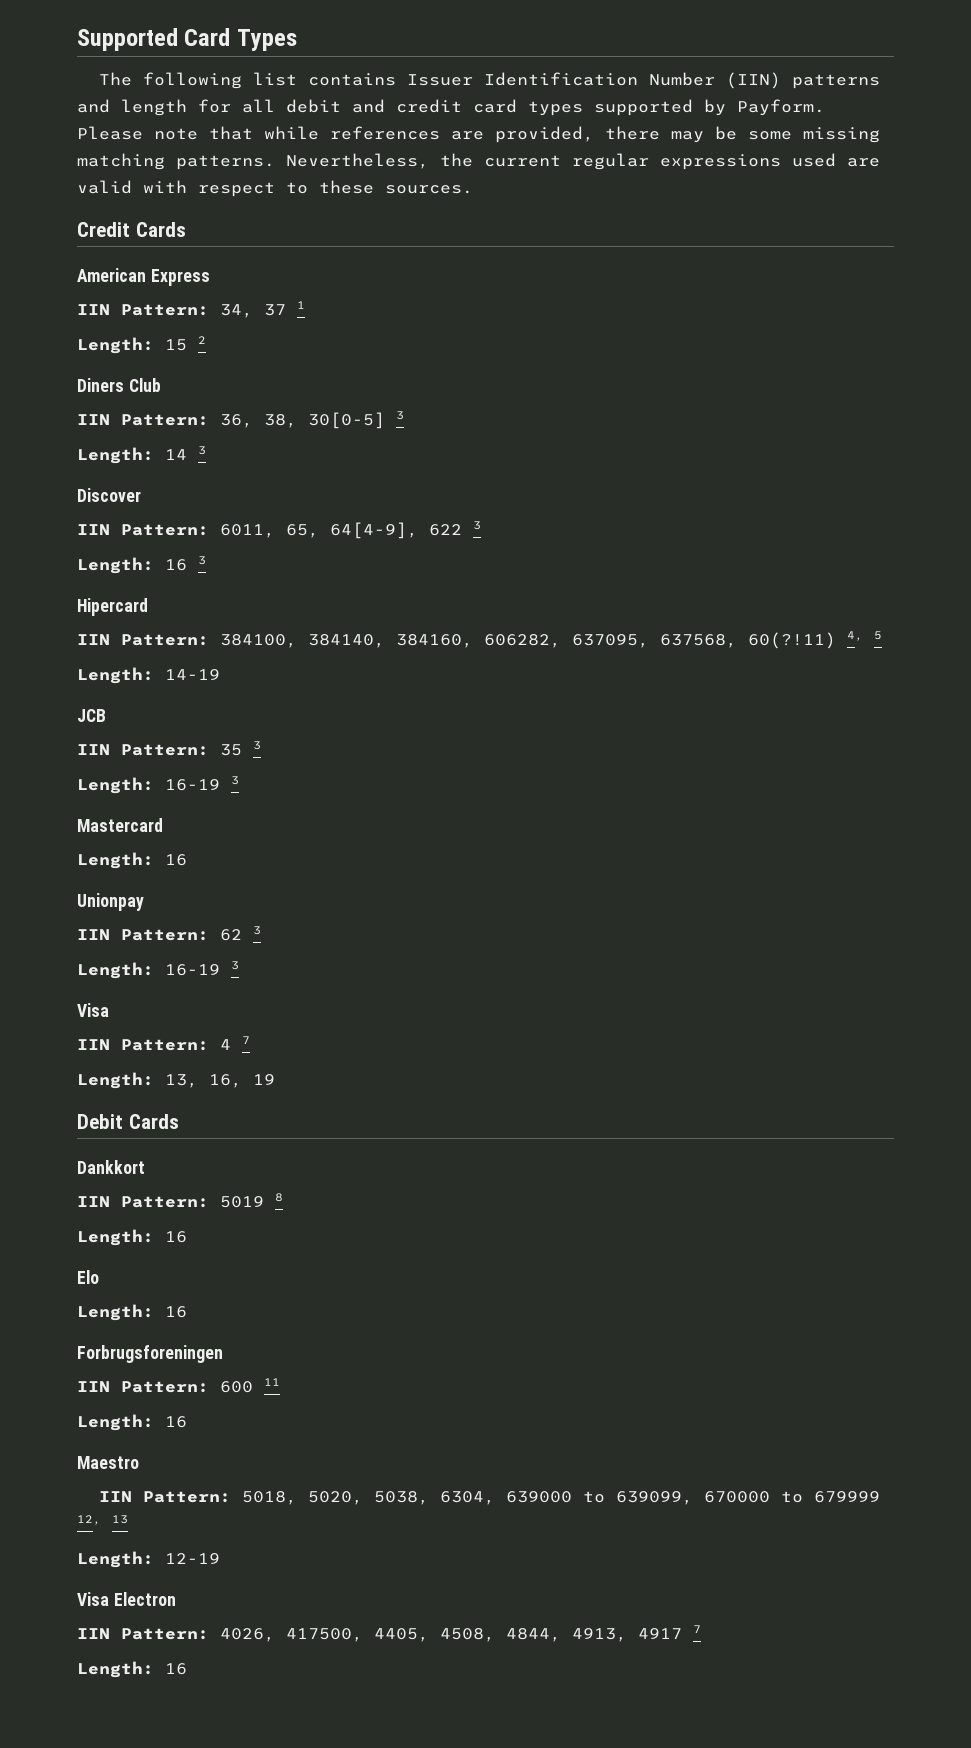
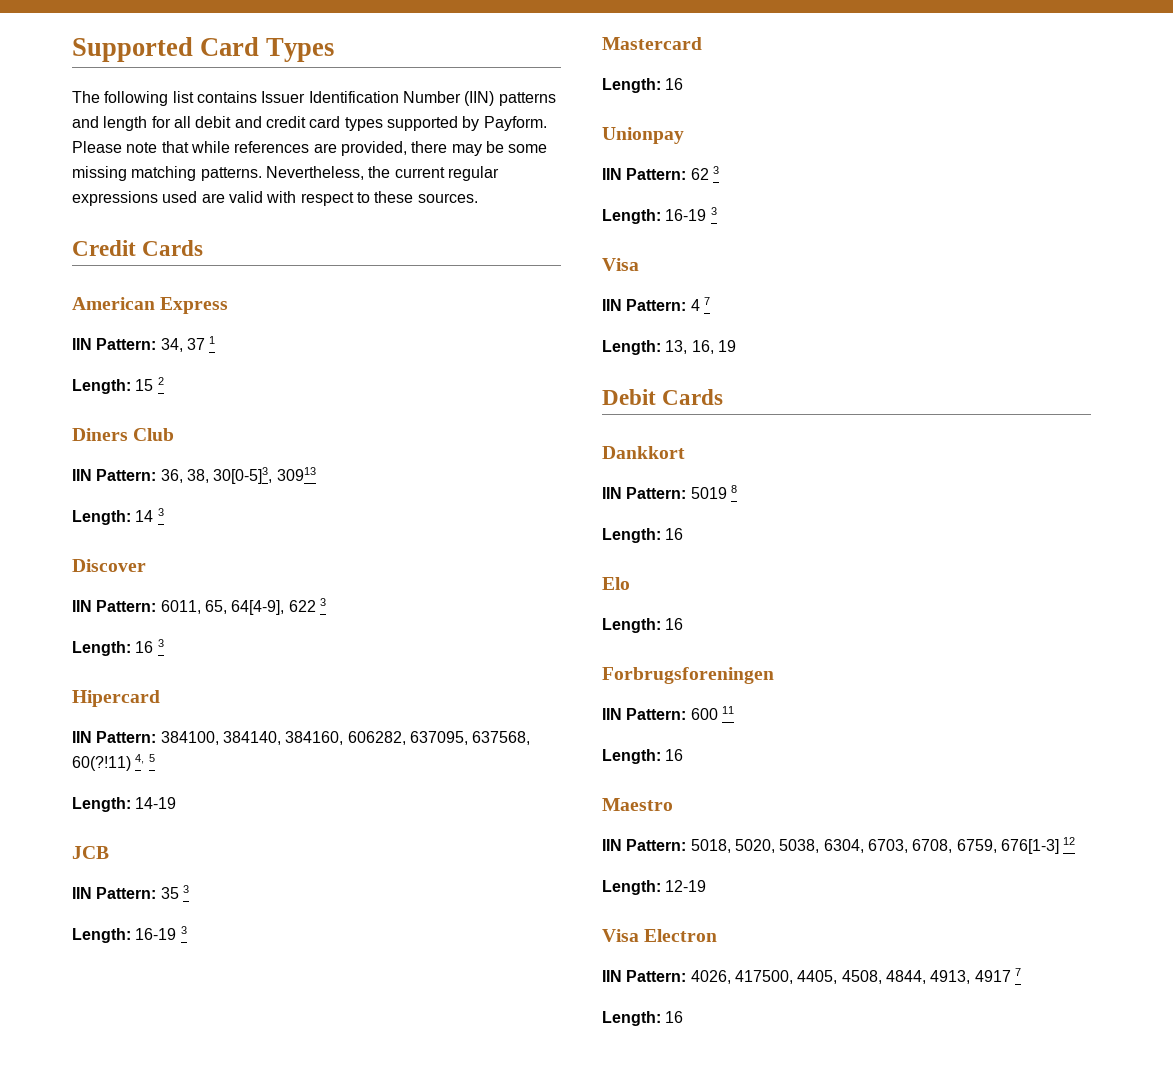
[308,411,404,429] 30[0-5] 3 -> [213,467,316,484] 30[0-5]3, 30913
[505,1491,880,1505] [77,1515,128,1525] 639000 to 639099, 670000 to 679999 12, 13 -> [867,837,1076,854] 6703, 6708, 6759, 676[1-3] 12

